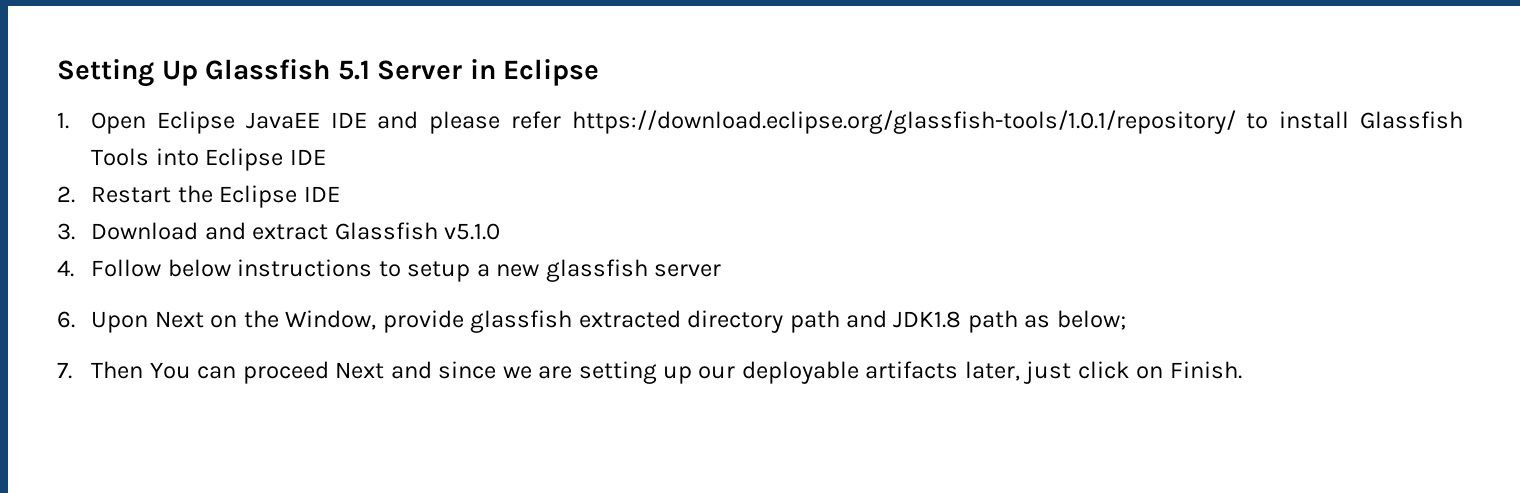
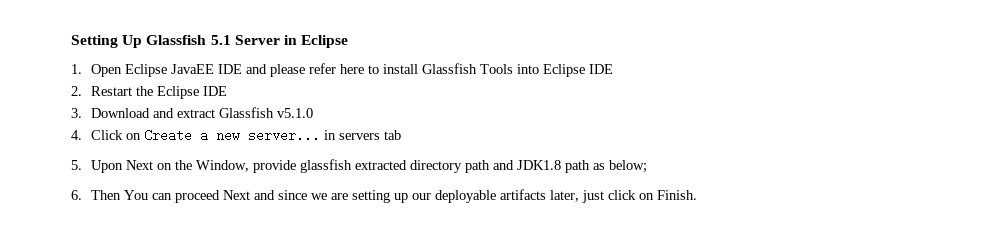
[571,110,1236,134] https://download.eclipse.org/glassfish-tools/1.0.1/repository/ -> [339,64,364,74] here
[91,259,722,282] [57,311,75,328] Follow below instructions to setup a new glassfish server // 6. -> [90,129,401,142] [71,160,82,170] Click on Create a new server... in servers tab // 5.
[57,362,72,379] 7. -> [71,190,82,200] 6.

